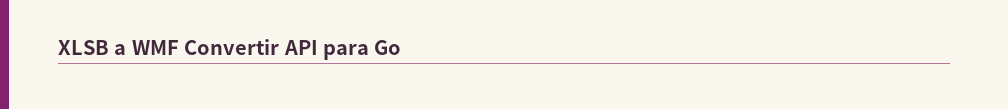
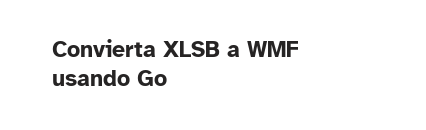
(58, 47) none -> [52,39,156,57] Convierta
[184,39,369,60] Convertir API para -> [52,70,130,86] usando

